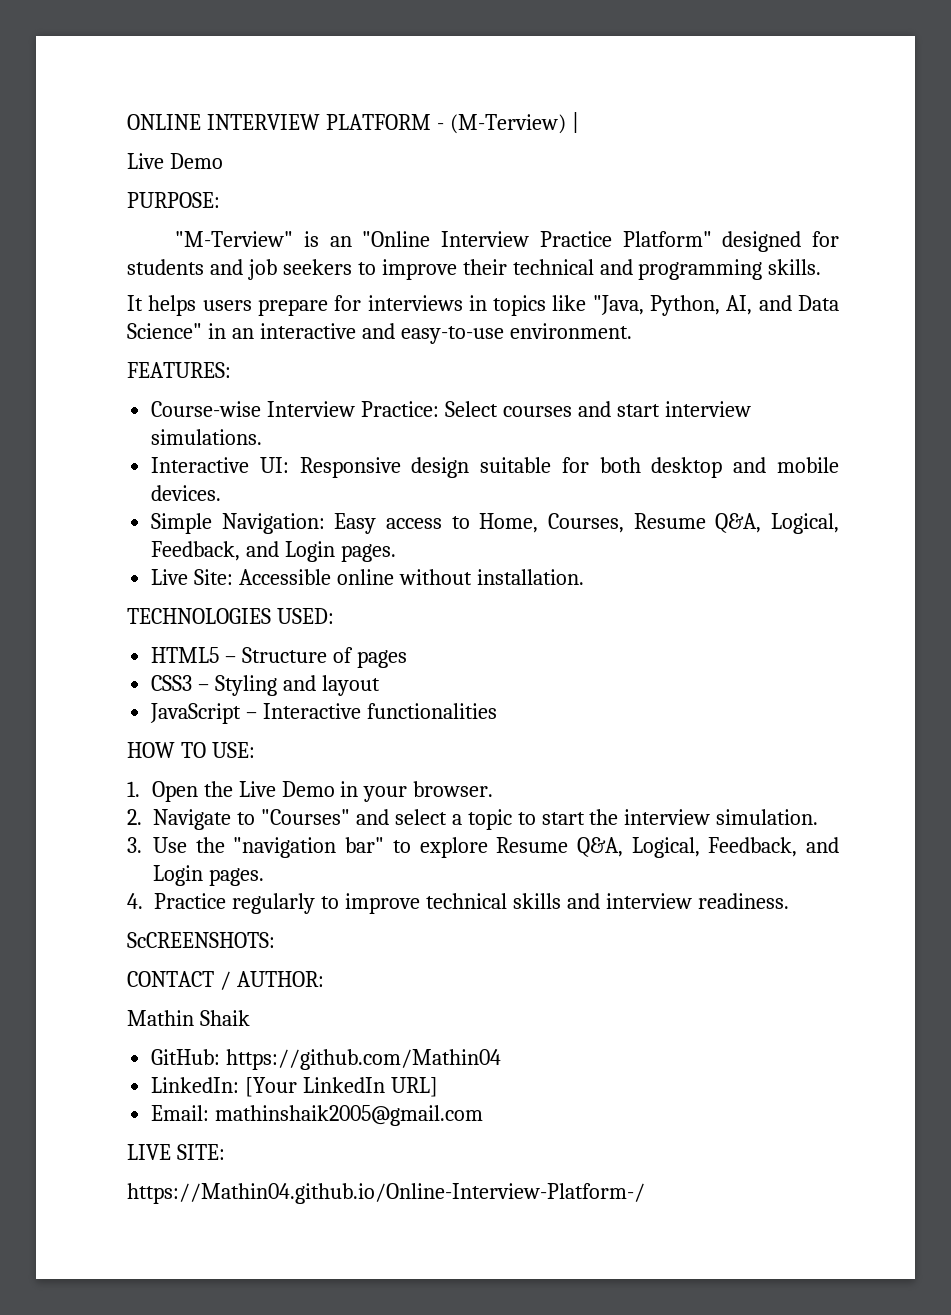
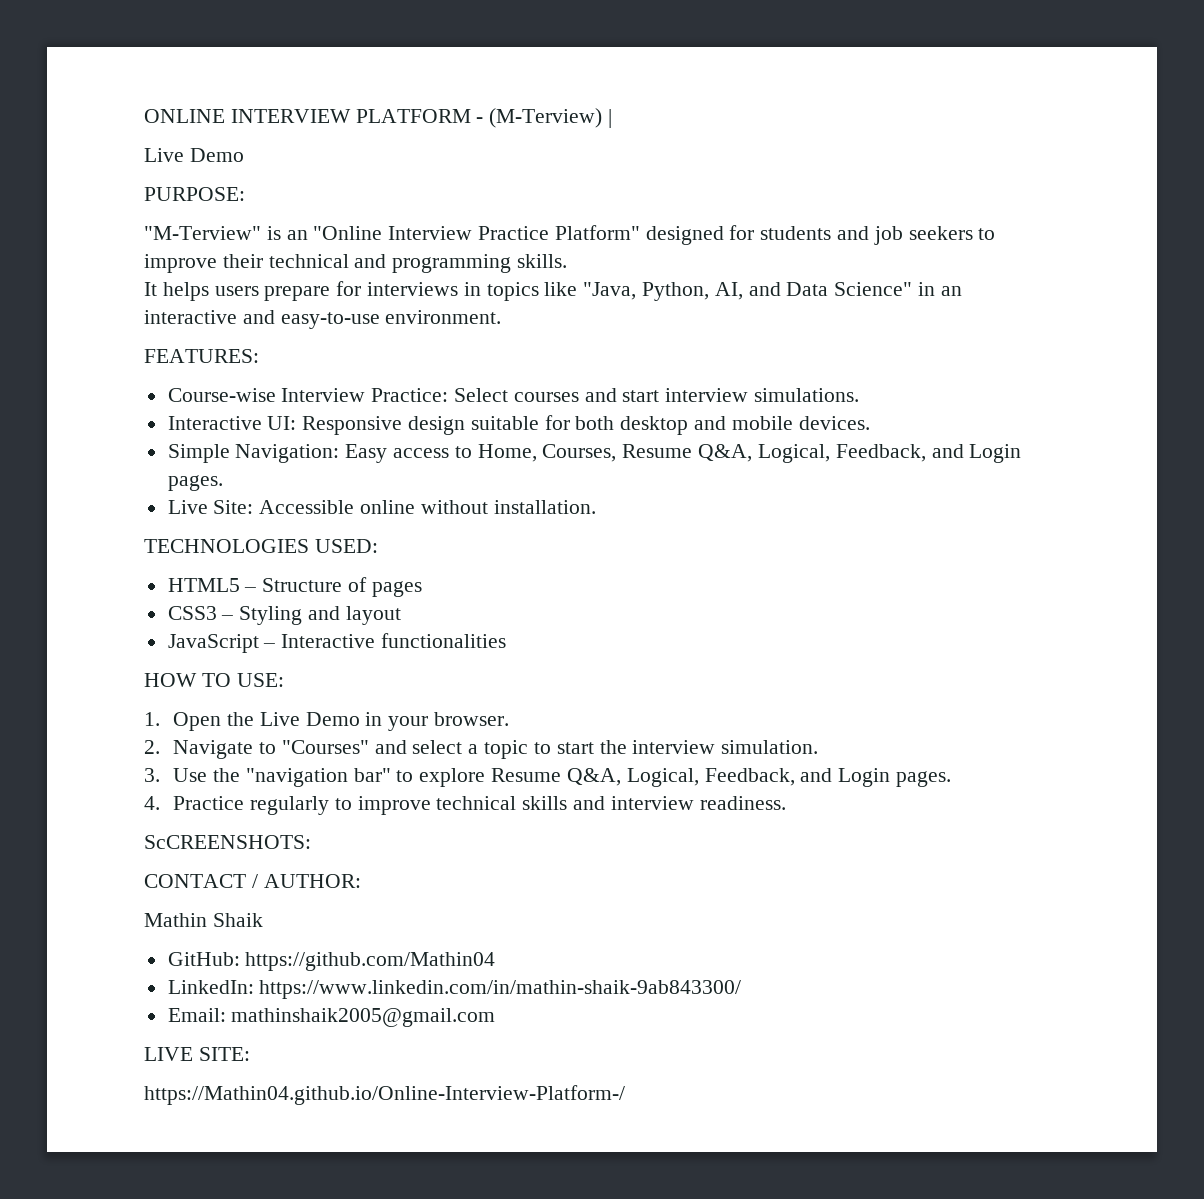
[245,1077,439,1097] [Your LinkedIn URL] -> [259,980,742,999] https://www.linkedin.com/in/mathin-shaik-9ab843300/

